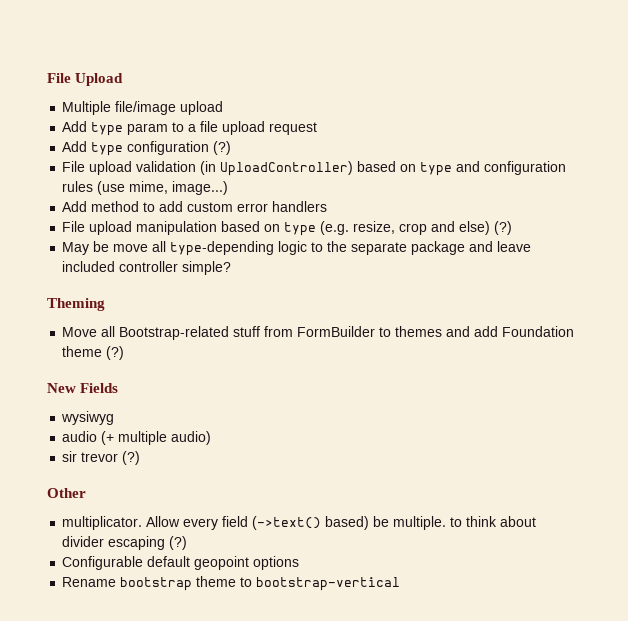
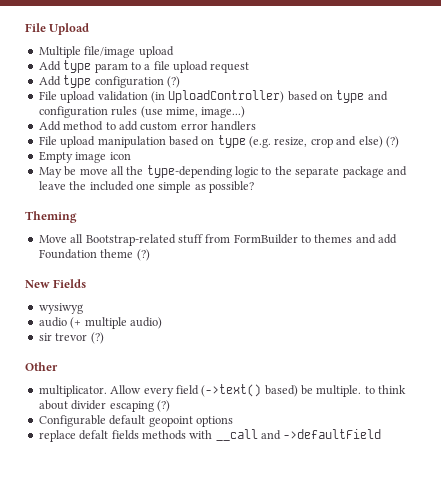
(513, 228) none -> [38,151,131,163] // Empty image icon
(167, 246) none -> [126,166,144,175] the
[62,261,232,275] included controller simple? -> [69,181,254,193] the included one simple as possible?
[62,576,401,591] Rename bootstrap theme to bootstrap-vertical -> [38,429,382,442] replace defalt fields methods with __call and ->defaultField

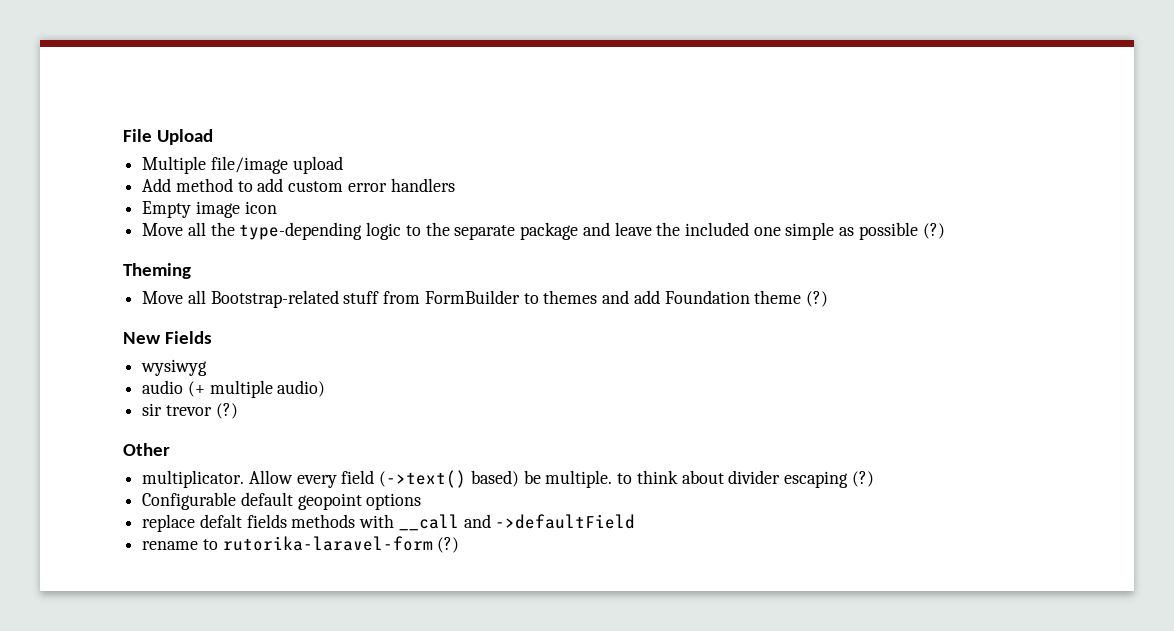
[38,60,250,73] [38,75,180,88] [38,90,388,103] [38,106,246,118] // Add type param to a file upload request // Add type configuration (?) // File upload validation (in UploadController) based on type and configuration rules (use mime, image...) -> (343, 165) none
[38,135,399,148] // File upload manipulation based on type (e.g. resize, crop and else) (?) -> (455, 185) none
[38,166,108,178] May be move -> [142,223,184,236] Move
[209,181,254,193] possible? -> [858,222,945,240] possible (?)
(382, 434) none -> [142,536,460,553] // rename to rutorika-laravel-form (?)

